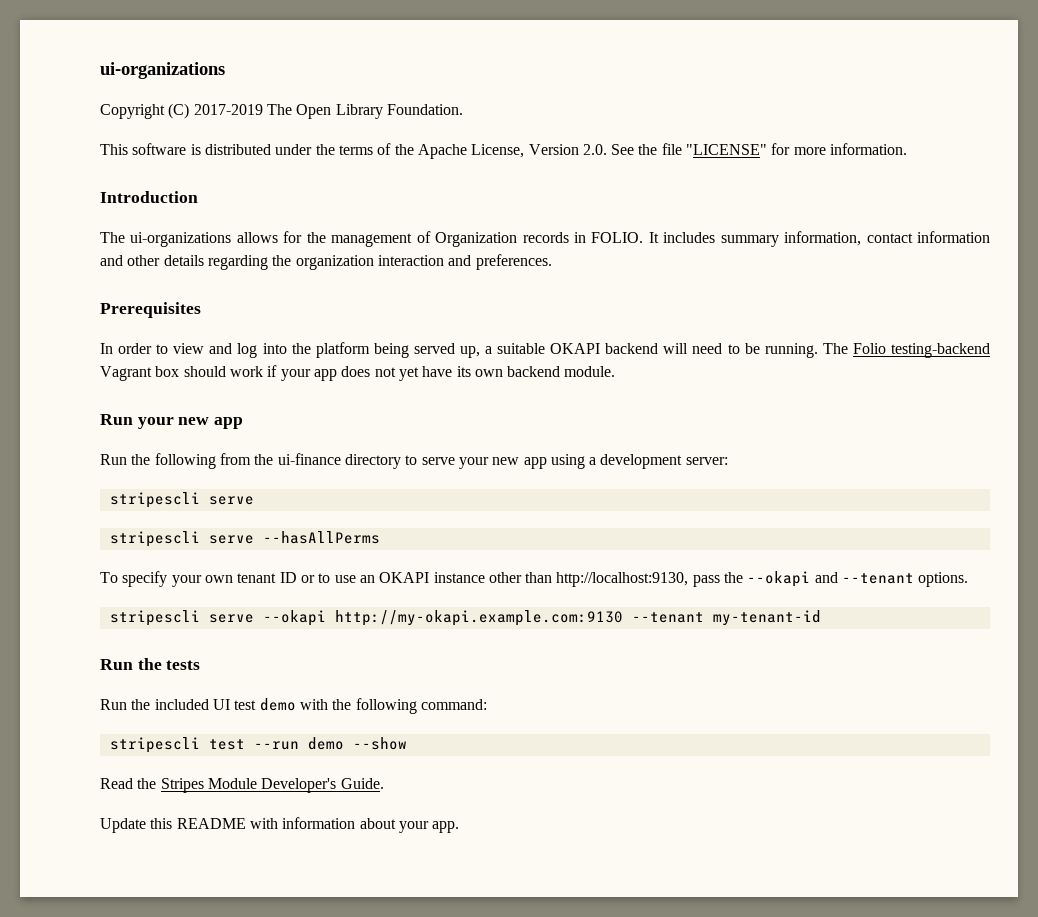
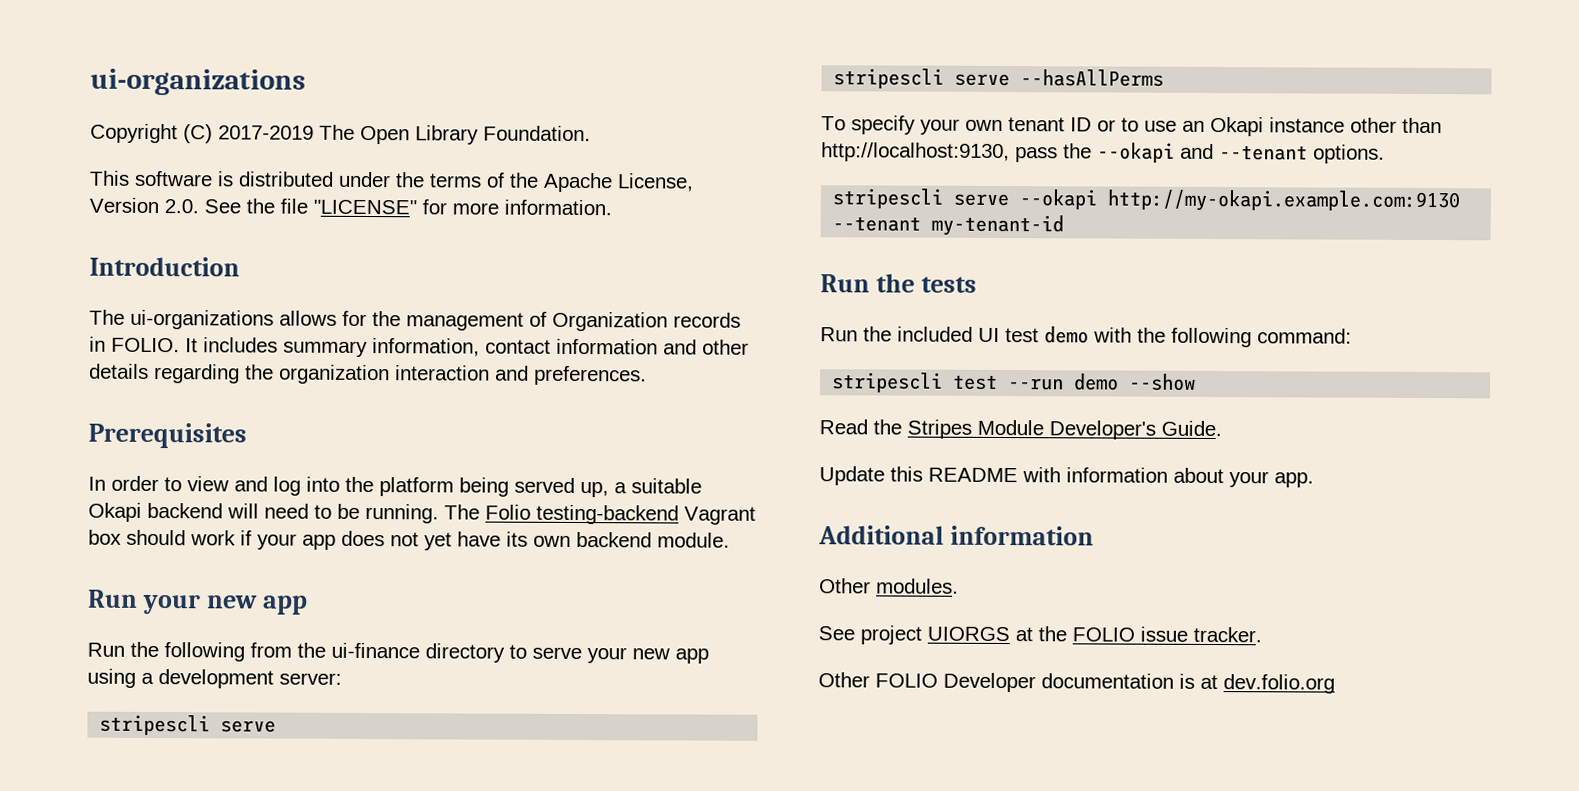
[550,343,601,354] OKAPI -> [88,502,142,522] Okapi
[379,572,430,583] OKAPI -> [1210,116,1264,137] Okapi
(460, 827) none -> [818,525,1095,546] [819,578,959,594] [818,625,1262,645] [818,672,1335,694] // Additional information // Other modules. // See project UIORGS at the FOLIO issue tracker. // Other FOLIO Developer documentation is at dev.folio.org

